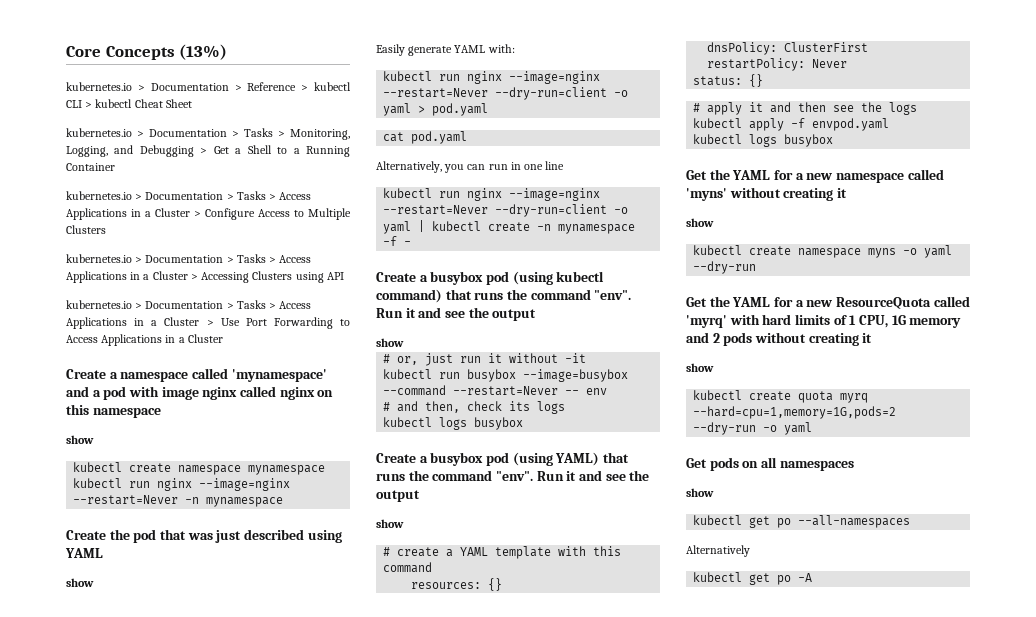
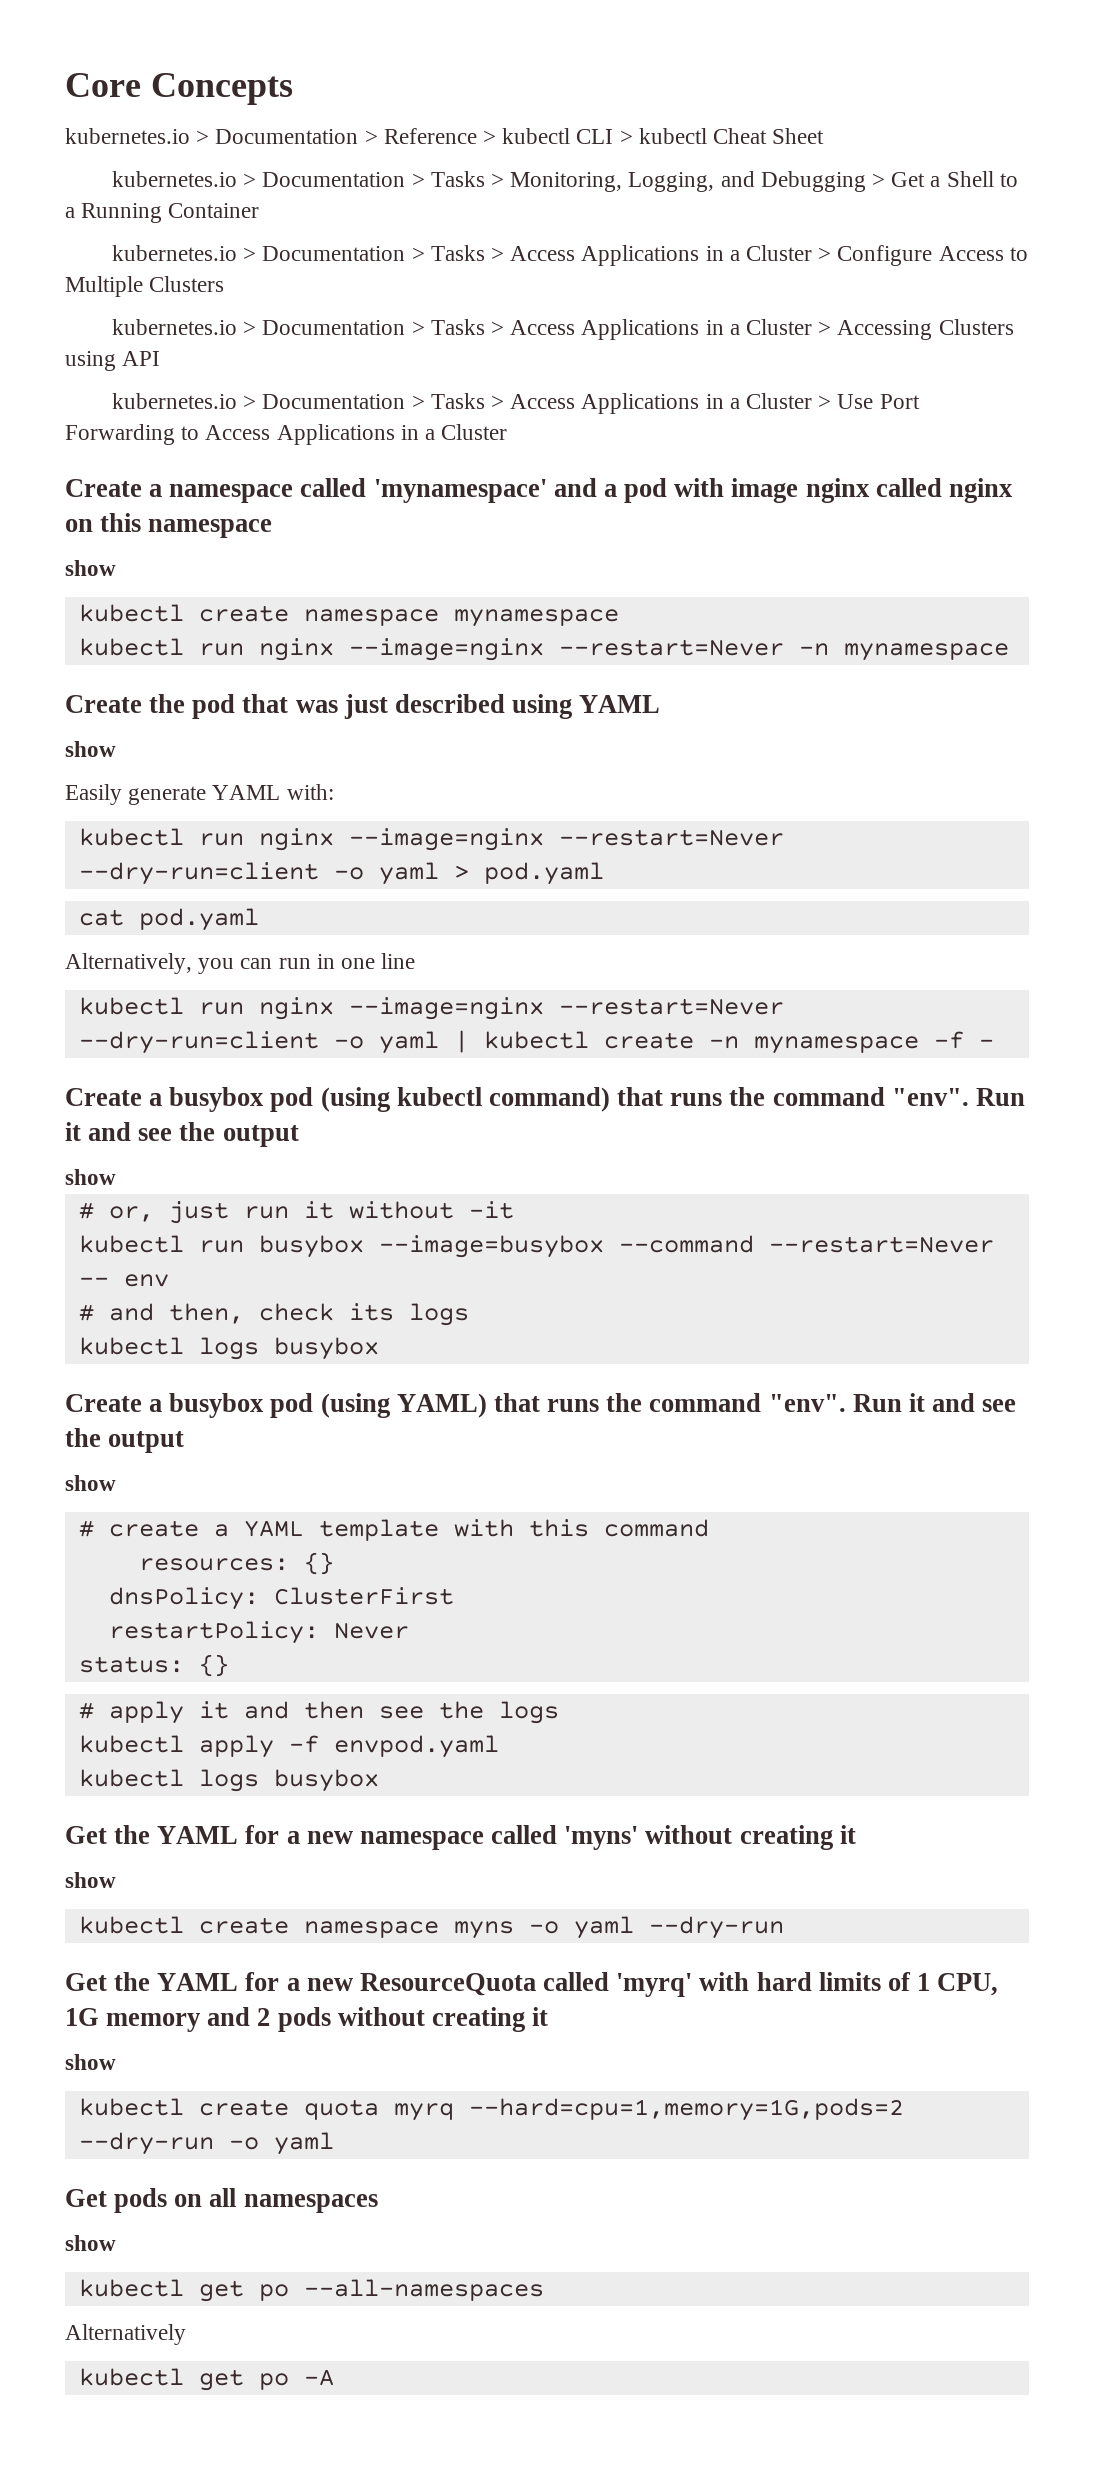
[179,44,228,60] (13%) -> (293, 89) none

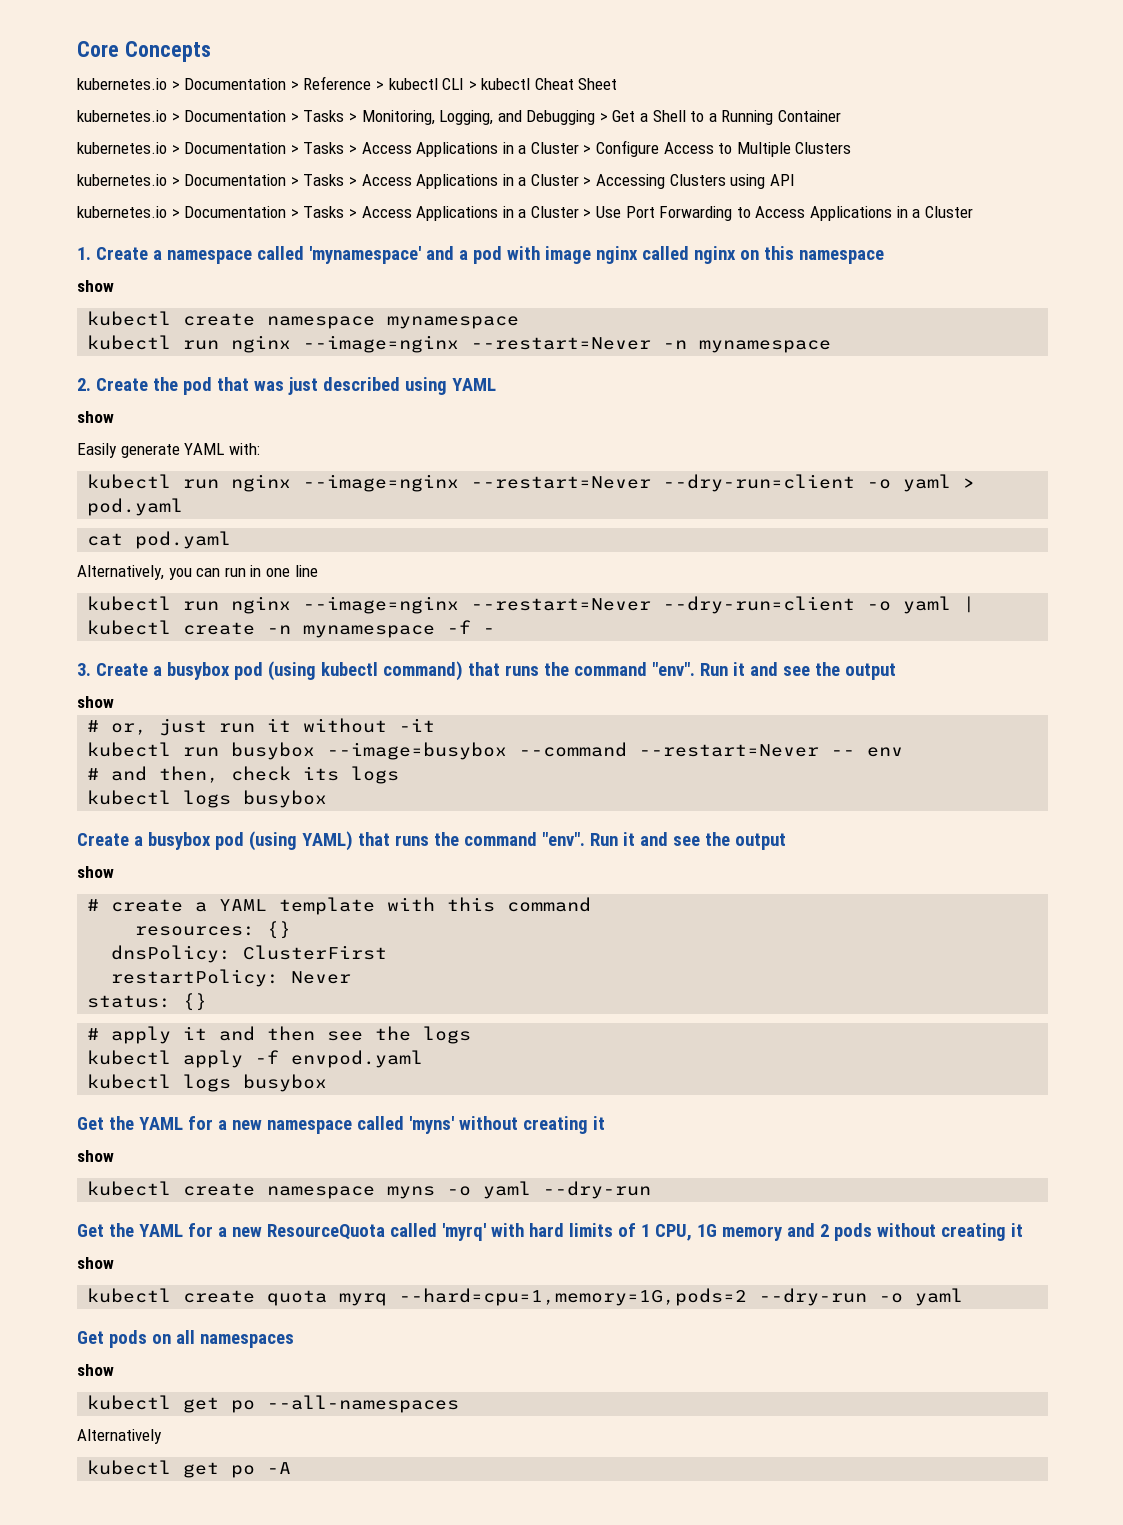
(508, 432) none -> [77,247,91,260] 1.
(1009, 652) none -> [77,378,91,391] 2.
(994, 1043) none -> [77,663,91,676] 3.

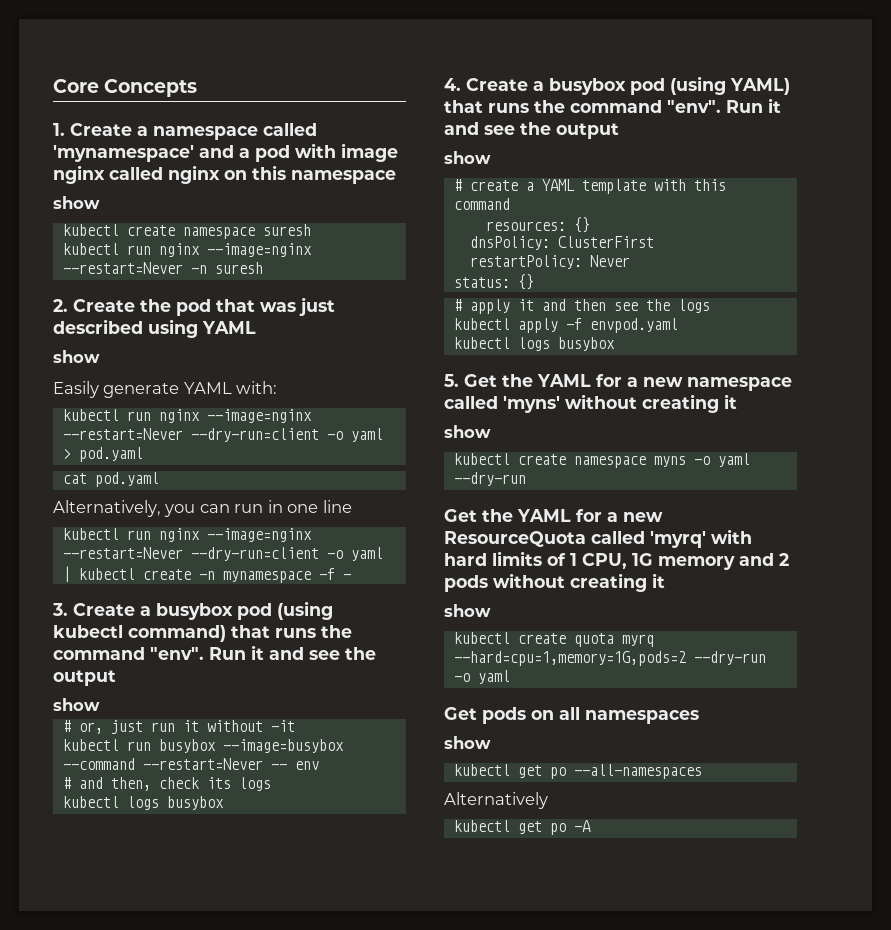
[77,76,618,90] [77,110,842,125] [77,140,852,157] [77,174,795,189] [77,206,973,221] // kubernetes.io > Documentation > Reference > kubectl CLI > kubectl Cheat Sheet // kubernetes.io > Documentation > Tasks > Monitoring, Logging, and Debugging > Get a Shell to a Running Container // kubernetes.io > Documentation > Tasks > Access Applications in a Cluster > Configure Access to Multiple Clusters // kubernetes.io > Documentation > Tasks > Access Applications in a Cluster > Accessing Clusters using API // kubernetes.io > Documentation > Tasks > Access Applications in a Cluster > Use Port Forwarding to Access Applications in a Cluster -> (198, 88) none
[387,316,520,329] mynamespace -> [262,224,311,236] suresh
[699,340,832,353] mynamespace -> [214,262,263,274] suresh
(328, 799) none -> [444,78,461,91] 4.
(328, 1083) none -> [444,374,459,387] 5.

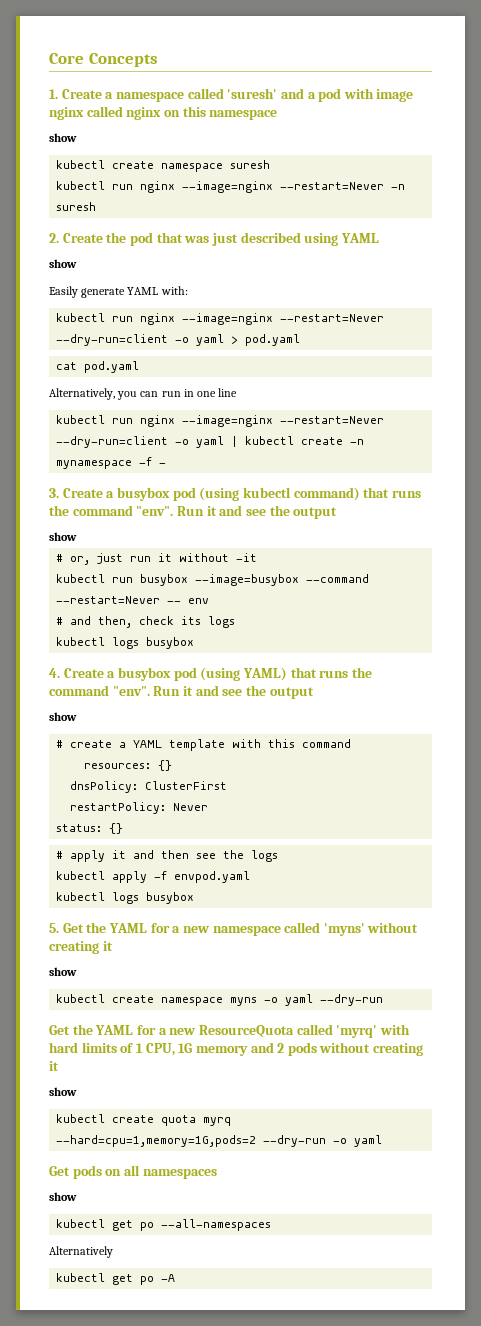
[53,145,194,162] 'mynamespace' -> [227,88,278,99] 'suresh'

